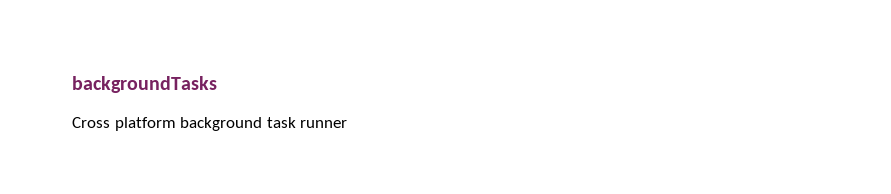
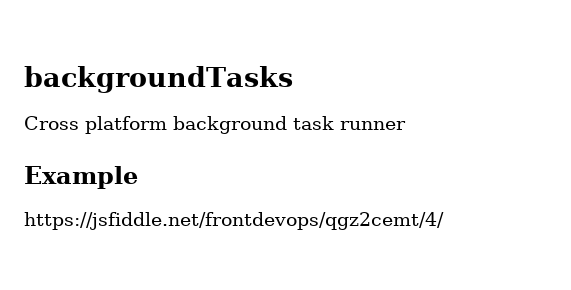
(348, 124) none -> [24,166,138,189] [24,212,444,230] // Example // https://jsfiddle.net/frontdevops/qgz2cemt/4/

